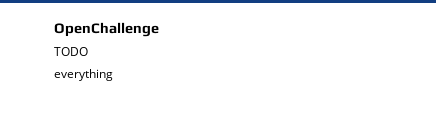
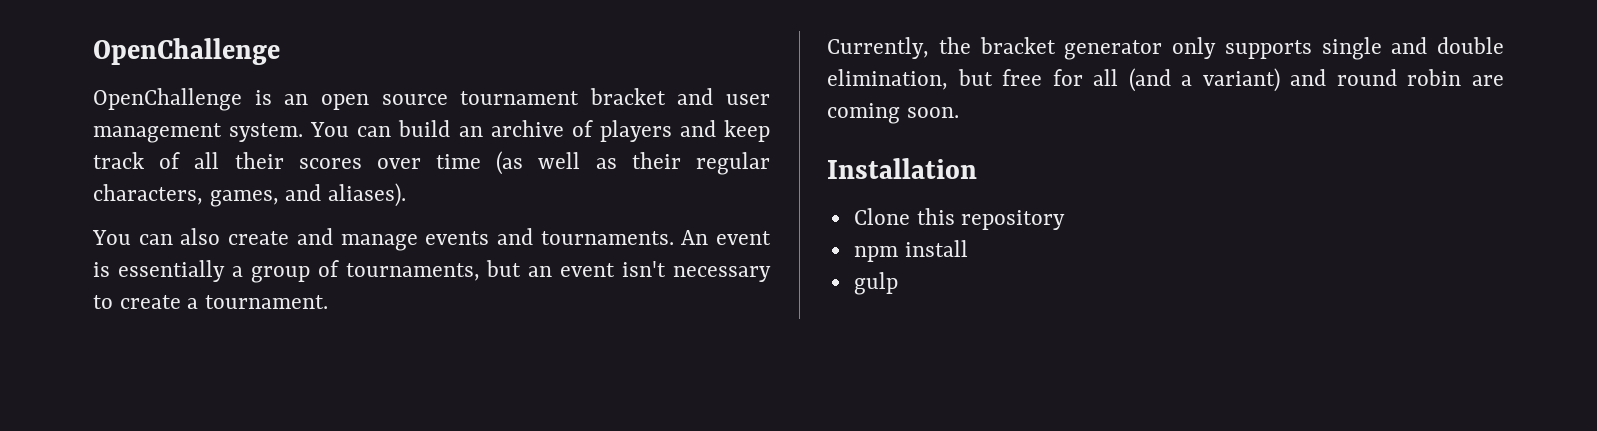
[54,47,88,56] [54,69,113,81] TODO // everything -> [93,88,770,111] [93,120,771,143] [93,151,770,175] [93,183,406,207] [92,228,771,251] [93,260,771,283] [93,295,328,309] [827,37,1504,60] [827,68,1504,92] [827,103,959,124] [827,158,977,179] [853,208,1066,230] [853,240,968,262] [853,272,898,295] OpenChallenge is an open source tournament bracket and user management system. You can build an archive of players and keep track of all their scores over time (as well as their regular characters, games, and aliases). // You can also create and manage events and tournaments. An event is essentially a group of tournaments, but an event isn't necessary to create a tournament. // Currently, the bracket generator only supports single and double elimination, but free for all (and a variant) and round robin are coming soon. // Installation // Clone this repository // npm install // gulp

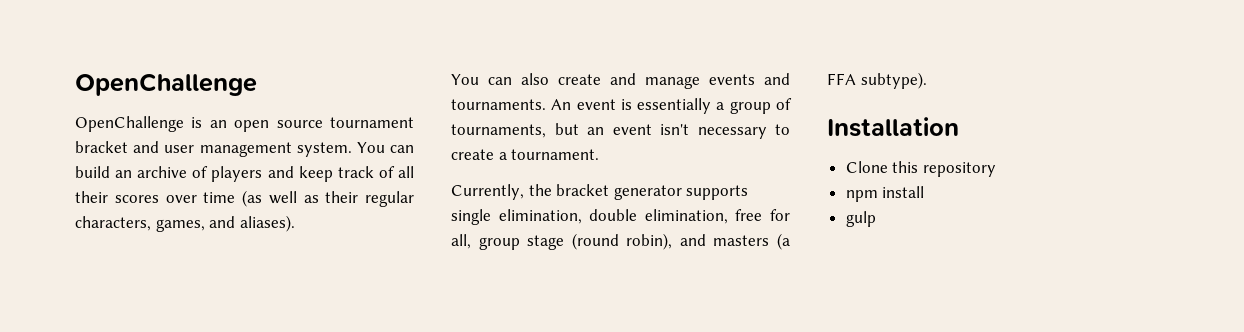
[1172,37,1216,59] only -> (682, 192) none
[1391,37,1428,54] and -> [498,209,582,224] elimination,
[957,69,993,86] but -> (728, 216) none
[1093,68,1504,92] [827,103,959,124] all (and a variant) and round robin are coming soon. -> [451,233,790,250] [827,72,927,89] all, group stage (round robin), and masters (a FFA subtype).

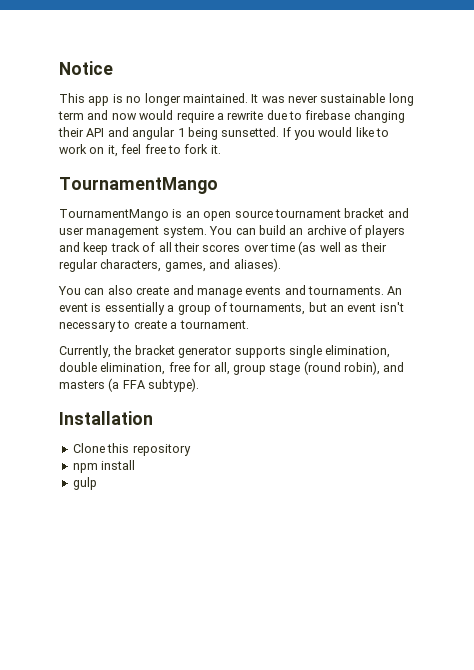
[75,73,257,96] [75,116,184,132] OpenChallenge // OpenChallenge -> [59,61,113,75] [59,93,414,106] [58,110,405,123] [58,127,390,140] [59,144,221,157] [59,177,218,194] [59,209,169,221] Notice // This app is no longer maintained. It was never sustainable long term and now would require a rewrite due to firebase changing their API and angular 1 being sunsetted. If you would like to work on it, feel free to fork it. // TournamentMango // TournamentMango

